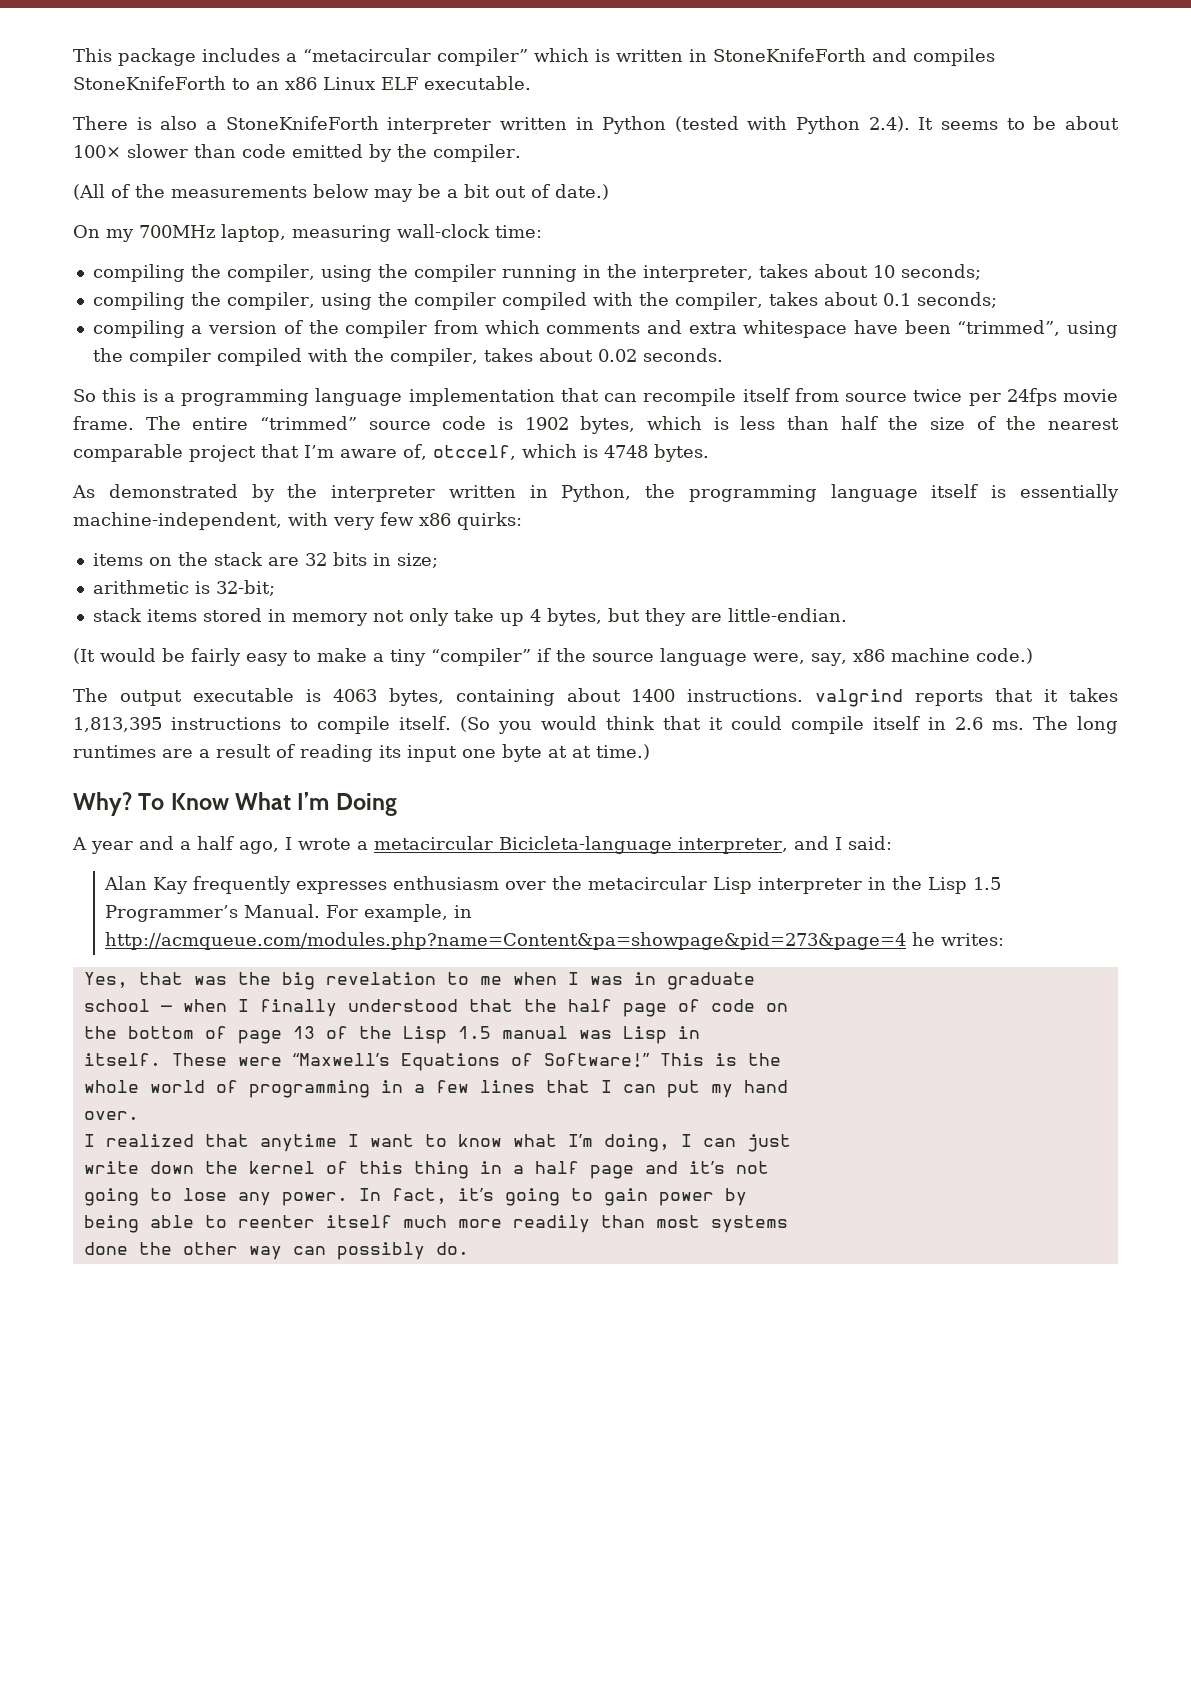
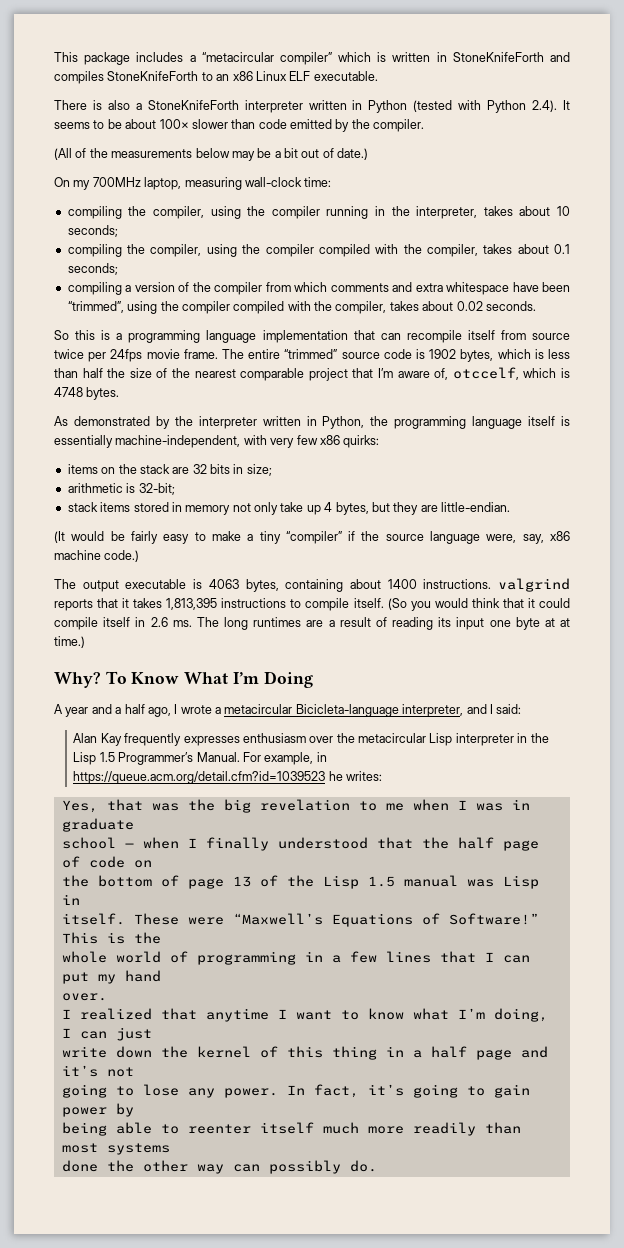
[105,932,907,950] http://acmqueue.com/modules.php?name=Content&pa=showpage&pid=273&page=4 -> [73,771,326,784] https://queue.acm.org/detail.cfm?id=1039523

